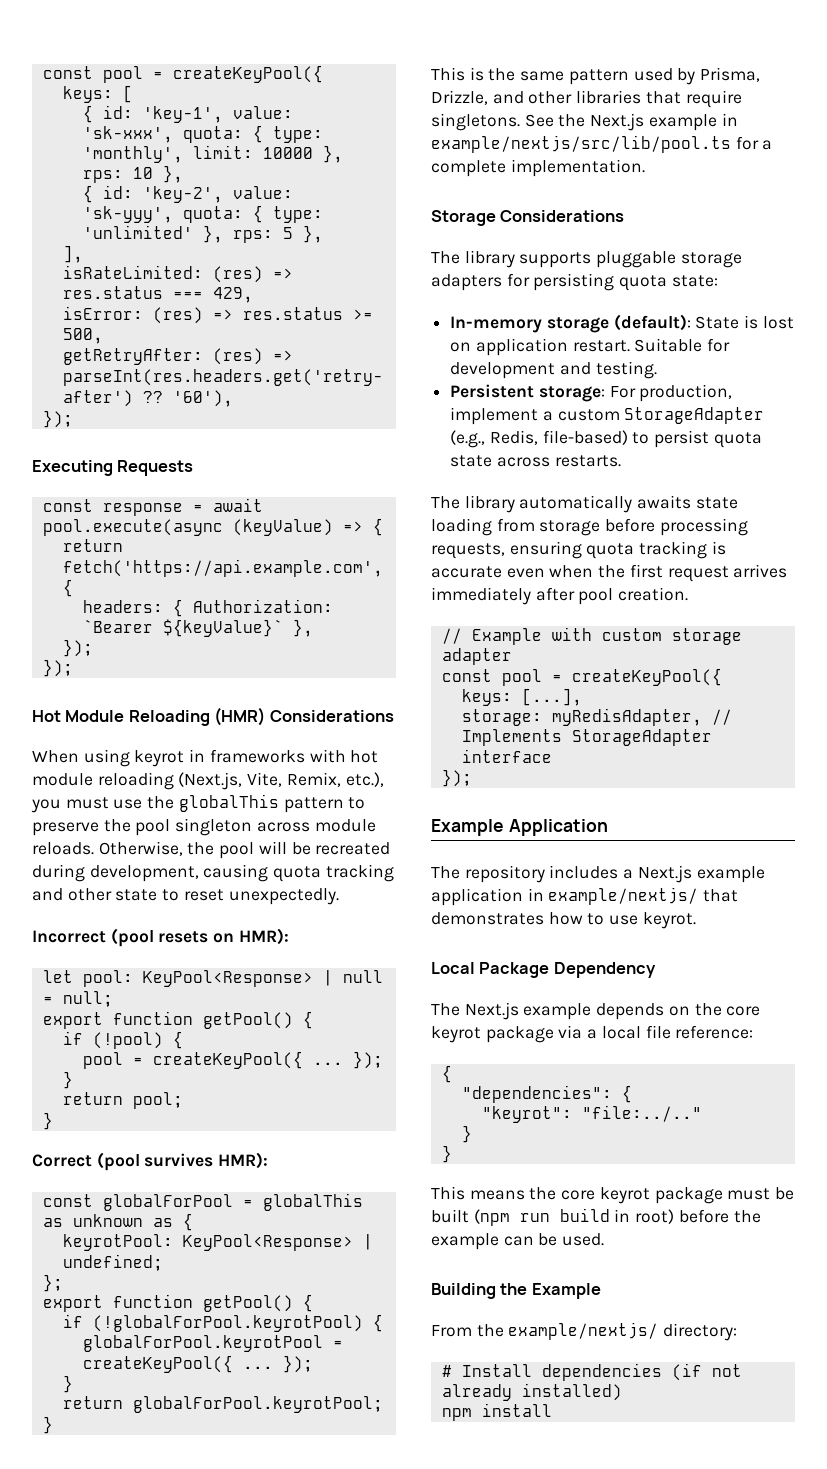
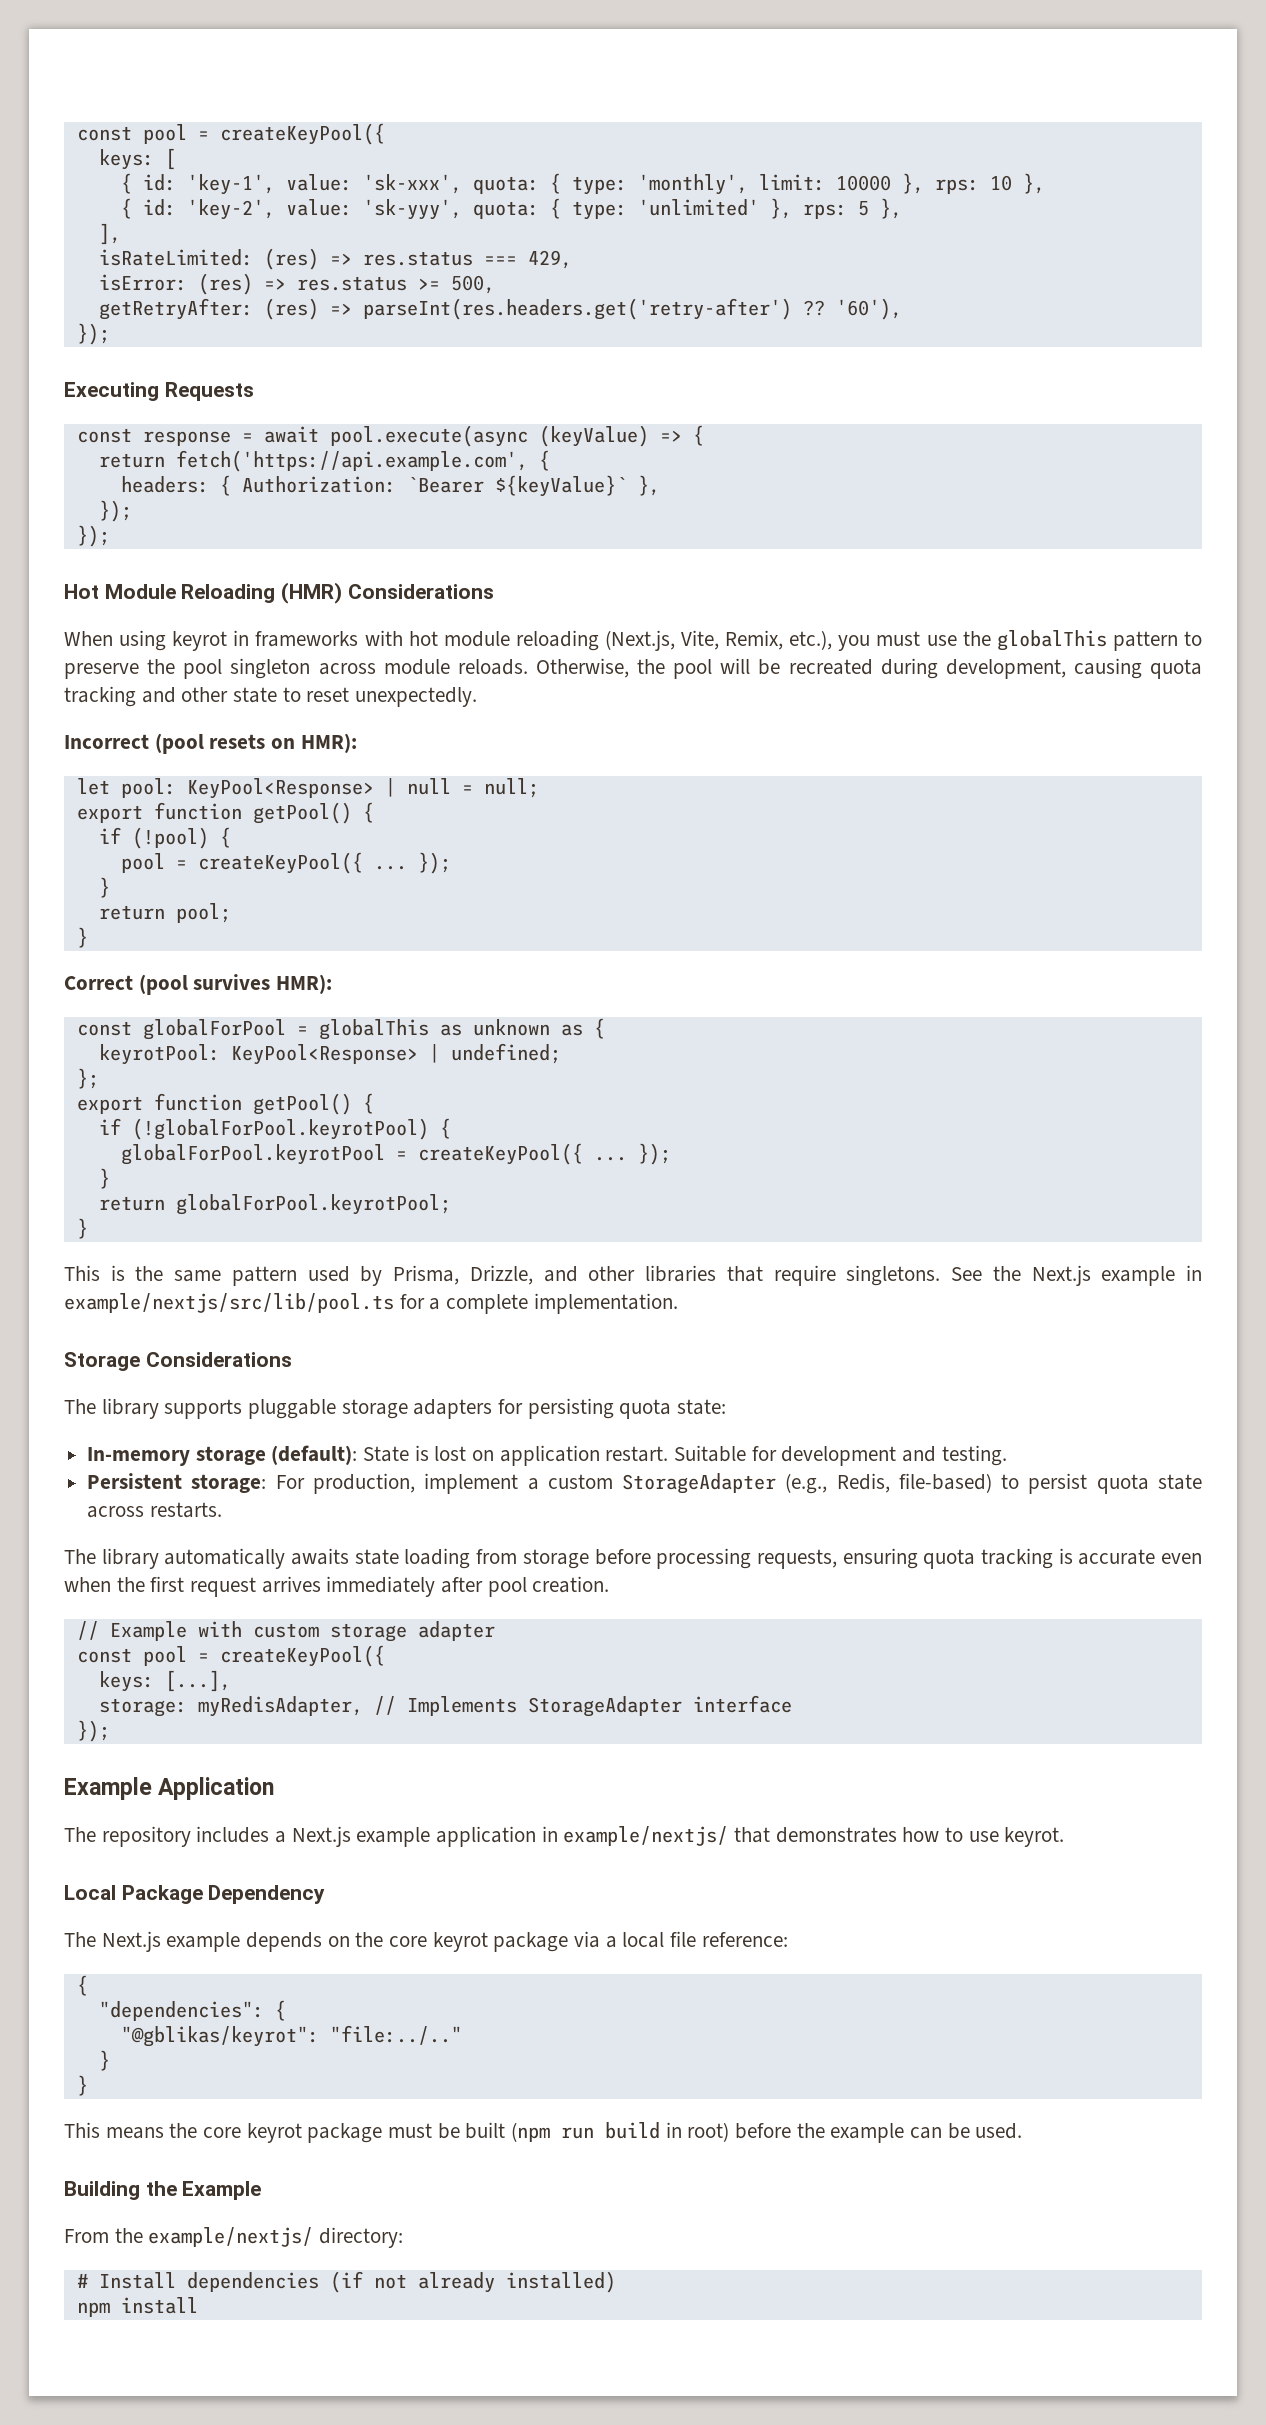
[481,1106,572,1123] "keyrot": -> [120,2026,319,2047] "@gblikas/keyrot":

